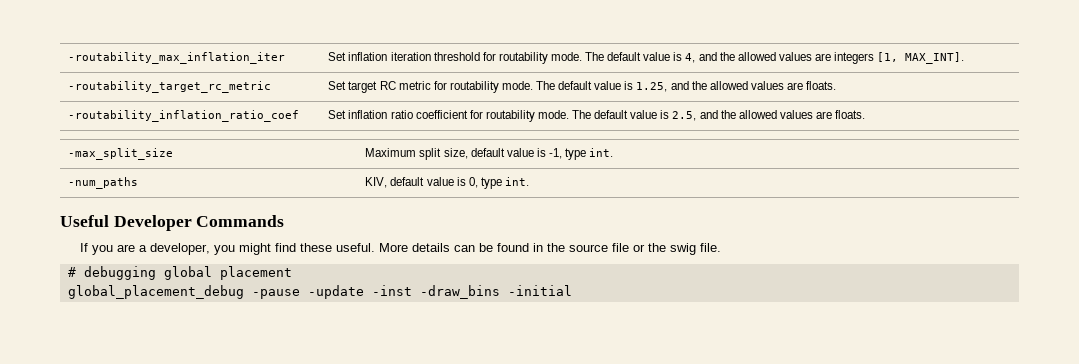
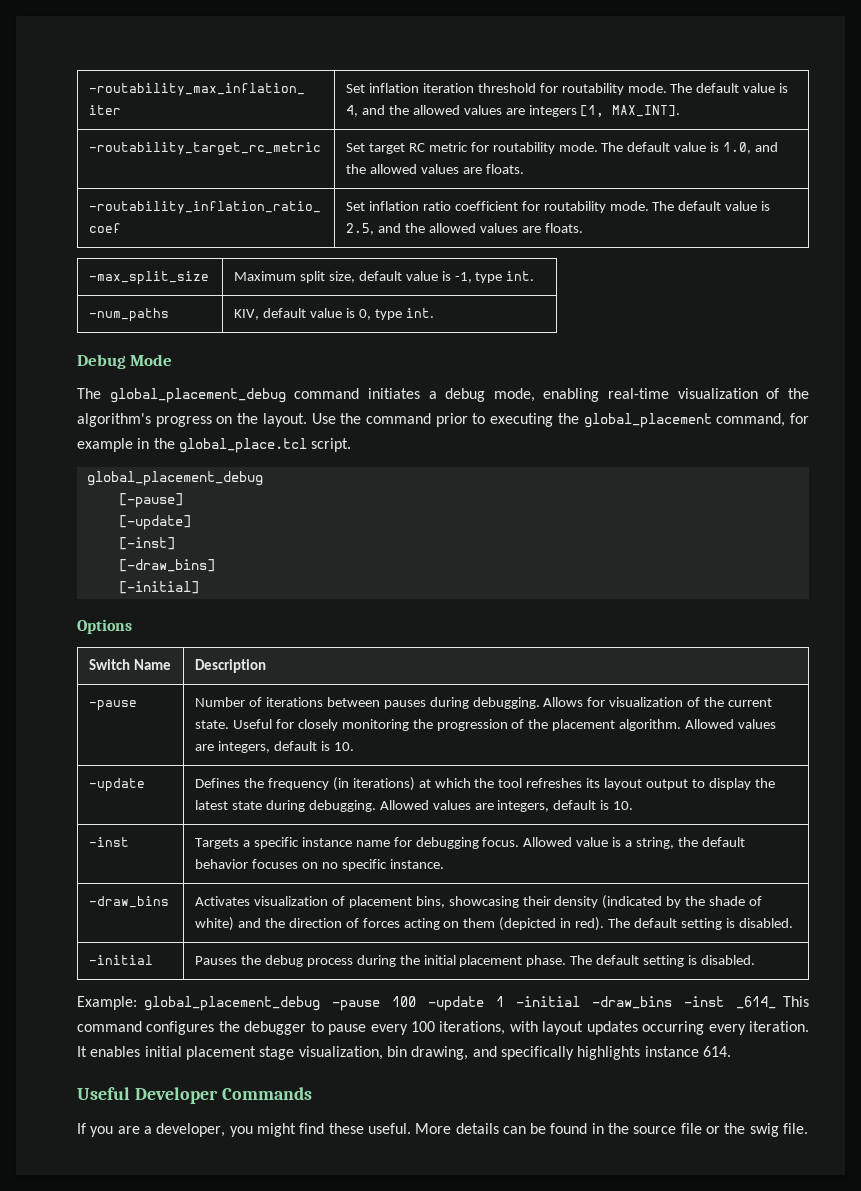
[636,82,668,92] 1.25, -> [723,142,752,154] 1.0,
(529, 181) none -> [77,354,173,369] [77,388,809,403] [77,413,809,428] [77,438,352,453] [86,471,263,486] [118,493,183,508] [118,515,191,530] [118,537,175,550] [118,559,215,572] [118,581,199,594] [77,619,132,634] [89,659,171,670] [195,659,267,673] [89,700,138,711] [195,697,773,709] [195,719,777,731] [195,741,354,753] [89,778,146,792] [195,777,775,791] [195,800,634,812] [89,837,130,847] [195,837,745,849] [195,859,444,871] [89,896,170,908] [195,895,763,909] [195,917,793,931] [89,955,154,965] [195,955,755,967] [77,996,810,1011] [77,1021,810,1035] [77,1046,731,1060] // Debug Mode // The global_placement_debug command initiates a debug mode, enabling real-time visualization of the algorithm's progress on the layout. Use the command prior to executing the global_placement command, for example in the global_place.tcl script. // global_placement_debug // [-pause] // [-update] // [-inst] // [-draw_bins] // [-initial] // Options // Switch Name | Description // -pause | Number of iterations between pauses during debugging. Allows for visualization of the current state. Useful for closely monitoring the progression of the placement algorithm. Allowed values are integers, default is 10. // -update | Defines the frequency (in iterations) at which the tool refreshes its layout output to display the latest state during debugging. Allowed values are integers, default is 10. // -inst | Targets a specific instance name for debugging focus. Allowed value is a string, the default behavior focuses on no specific instance. // -draw_bins | Activates visualization of placement bins, showcasing their density (indicated by the shade of white) and the direction of forces acting on them (depicted in red). The default setting is disabled. // -initial | Pauses the debug process during the initial placement phase. The default setting is disabled. // Example: global_placement_debug -pause 100 -update 1 -initial -draw_bins -inst _614_ This command configures the debugger to pause every 100 iterations, with layout updates occurring every iteration. It enables initial placement stage visualization, bin drawing, and specifically highlights instance 614.
[67,266,292,280] [67,285,572,299] // # debugging global placement // global_placement_debug -pause -update -inst -draw_bins -initial -> (809, 1128) none

